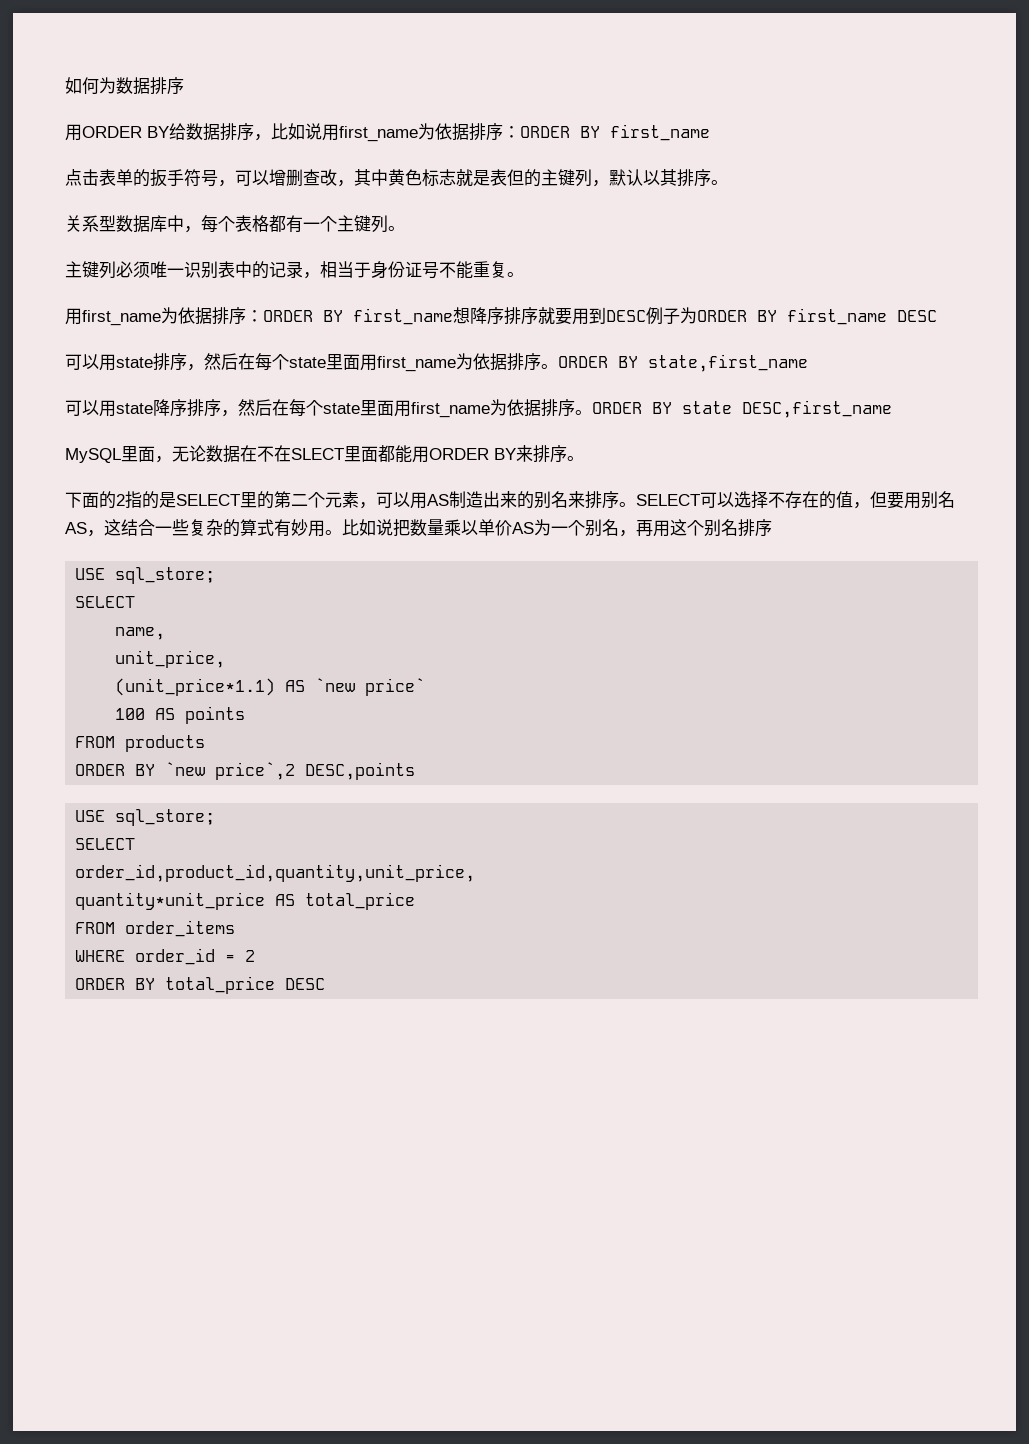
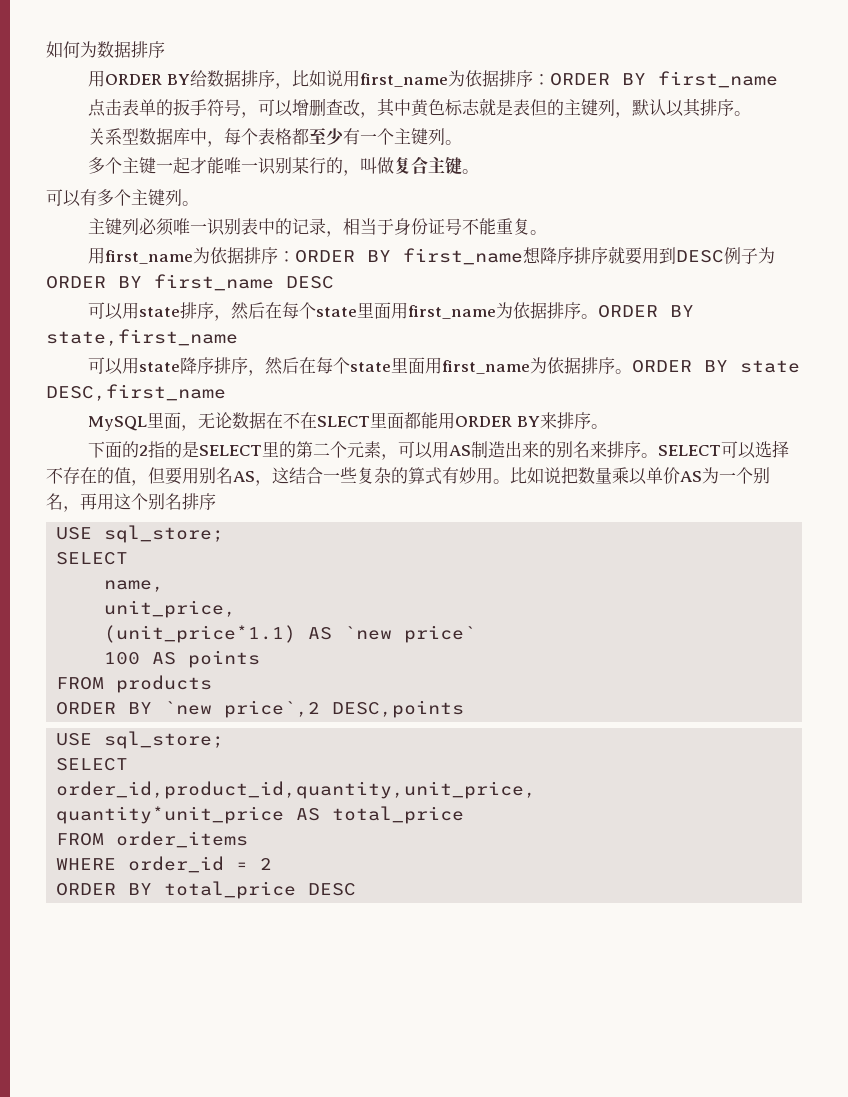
(286, 223) none -> [309,128,345,145] 至少
(405, 228) none -> [88,156,480,176] [46,189,199,207] // 多个主键一起才能唯一识别某行的，叫做复合主键。 // 可以有多个主键列。

